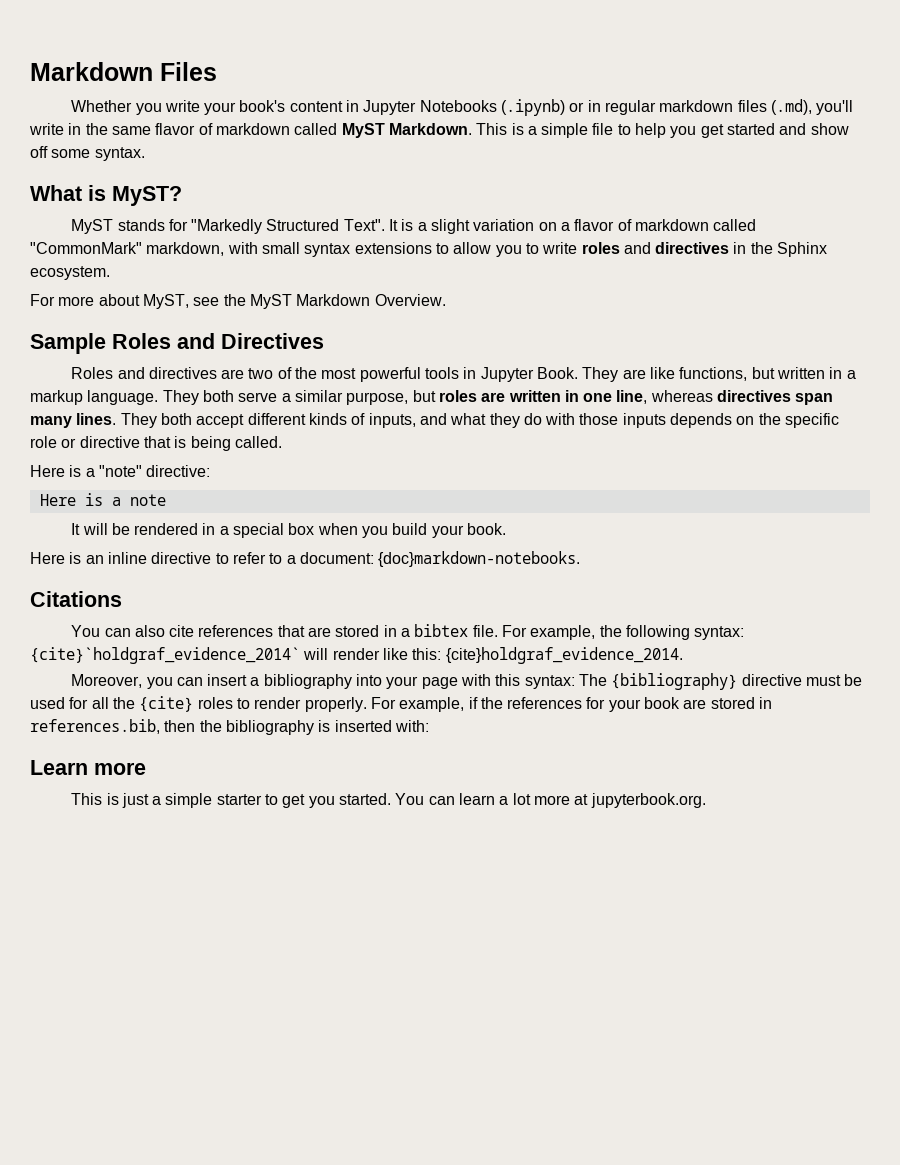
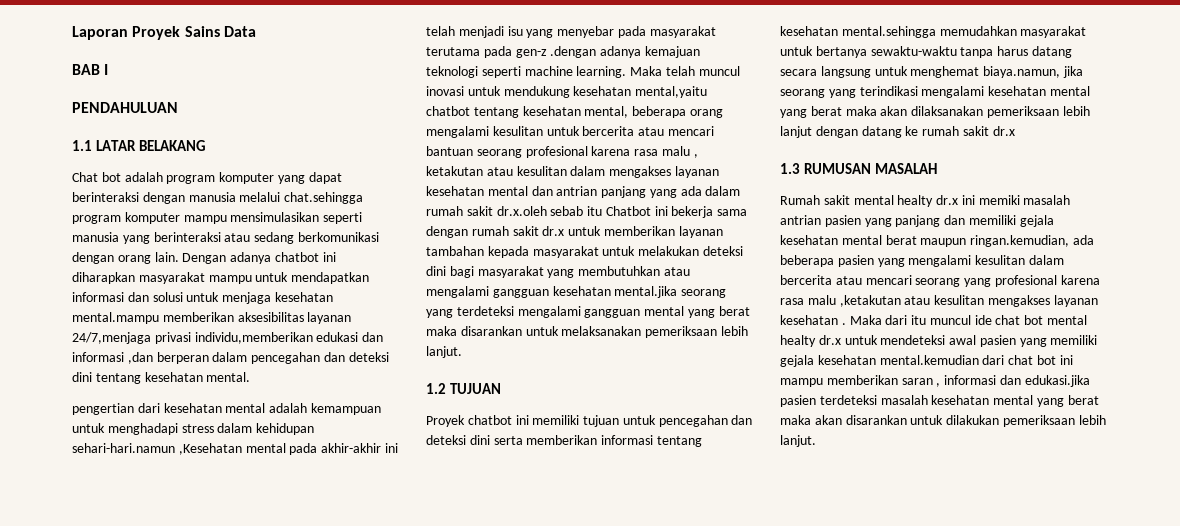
[30,62,217,81] [71,99,854,116] [29,123,849,138] [30,146,145,161] [30,185,182,206] [71,219,757,234] [30,242,828,257] [30,266,110,280] [30,294,446,309] [30,333,324,354] [71,367,856,382] [30,390,834,405] [30,413,840,428] [30,436,282,451] [30,465,211,477] [39,493,166,506] [71,523,507,538] [30,551,581,567] [30,591,122,607] [71,624,745,640] [30,647,683,664] [71,673,863,690] [30,696,773,712] [30,719,429,735] [30,760,146,775] [71,793,706,808] Markdown Files // Whether you write your book's content in Jupyter Notebooks (.ipynb) or in regular markdown files (.md), you'll write in the same flavor of markdown called MyST Markdown. This is a simple file to help you get started and show off some syntax. // What is MyST? // MyST stands for "Markedly Structured Text". It is a slight variation on a flavor of markdown called "CommonMark" markdown, with small syntax extensions to allow you to write roles and directives in the Sphinx ecosystem. // For more about MyST, see the MyST Markdown Overview. // Sample Roles and Directives // Roles and directives are two of the most powerful tools in Jupyter Book. They are like functions, but written in a markup language. They both serve a similar purpose, but roles are written in one line, whereas directives span many lines. They both accept different kinds of inputs, and what they do with those inputs depends on the specific role or directive that is being called. // Here is a "note" directive: // Here is a note // It will be rendered in a special box when you build your book. // Here is an inline directive to refer to a document: {doc}markdown-notebooks. // Citations // You can also cite references that are stored in a bibtex file. For example, the following syntax: {cite}`holdgraf_evidence_2014` will render like this: {cite}holdgraf_evidence_2014. // Moreover, you can insert a bibliography into your page with this syntax: The {bibliography} directive must be used for all the {cite} roles to render properly. For example, if the references for your book are stored in references.bib, then the bibliography is inserted with: // Learn more // This is just a simple starter to get you started. You can learn a lot more at jupyterbook.org. -> [72,26,256,40] [72,64,109,75] [72,102,178,113] [72,140,206,151] [72,172,342,184] [72,192,364,204] [72,212,363,224] [72,232,379,244] [72,252,336,264] [72,272,370,284] [72,292,333,304] [72,312,352,324] [72,332,384,344] [72,352,389,364] [72,372,251,384] [72,403,381,415] [72,423,315,435] [72,443,398,455] [426,26,716,38] [426,46,700,58] [426,66,740,78] [426,86,708,98] [426,106,723,118] [426,126,714,138] [426,146,698,158] [426,166,719,178] [426,186,741,198] [426,206,748,218] [426,226,723,238] [426,246,743,258] [426,266,690,278] [426,286,727,298] [426,306,750,318] [426,326,748,338] [426,346,462,358] [426,383,501,394] [426,415,753,427] [426,435,702,447] [780,26,1087,38] [780,46,1072,58] [780,66,1083,78] [780,86,1090,98] [780,106,1090,118] [780,126,1015,138] [780,163,937,174] [780,195,1071,207] [780,215,1054,227] [780,235,1094,247] [780,255,1064,267] [780,275,1100,287] [780,295,1098,307] [780,315,1088,325] [780,335,1098,347] [780,355,1073,367] [780,375,1090,387] [780,395,1099,407] [780,415,1106,427] [780,435,816,447] Laporan Proyek Sains Data // BAB I // PENDAHULUAN // 1.1 LATAR BELAKANG // Chat bot adalah program komputer yang dapat berinteraksi dengan manusia melalui chat.sehingga program komputer mampu mensimulasikan seperti manusia yang berinteraksi atau sedang berkomunikasi dengan orang lain. Dengan adanya chatbot ini diharapkan masyarakat mampu untuk mendapatkan informasi dan solusi untuk menjaga kesehatan mental.mampu memberikan aksesibilitas layanan 24/7,menjaga privasi individu,memberikan edukasi dan informasi ,dan berperan dalam pencegahan dan deteksi dini tentang kesehatan mental. // pengertian dari kesehatan mental adalah kemampuan untuk menghadapi stress dalam kehidupan sehari-hari.namun ,Kesehatan mental pada akhir-akhir ini telah menjadi isu yang menyebar pada masyarakat terutama pada gen-z .dengan adanya kemajuan teknologi seperti machine learning. Maka telah muncul inovasi untuk mendukung kesehatan mental,yaitu chatbot tentang kesehatan mental, beberapa orang mengalami kesulitan untuk bercerita atau mencari bantuan seorang profesional karena rasa malu , ketakutan atau kesulitan dalam mengakses layanan kesehatan mental dan antrian panjang yang ada dalam rumah sakit dr.x.oleh sebab itu Chatbot ini bekerja sama dengan rumah sakit dr.x untuk memberikan layanan tambahan kepada masyarakat untuk melakukan deteksi dini bagi masyarakat yang membutuhkan atau mengalami gangguan kesehatan mental.jika seorang yang terdeteksi mengalami gangguan mental yang berat maka disarankan untuk melaksanakan pemeriksaan lebih lanjut. // 1.2 TUJUAN // Proyek chatbot ini memiliki tujuan untuk pencegahan dan deteksi dini serta memberikan informasi tentang kesehatan mental.sehingga memudahkan masyarakat untuk bertanya sewaktu-waktu tanpa harus datang secara langsung untuk menghemat biaya.namun, jika seorang yang terindikasi mengalami kesehatan mental yang berat maka akan dilaksanakan pemeriksaan lebih lanjut dengan datang ke rumah sakit dr.x // 1.3 RUMUSAN MASALAH // Rumah sakit mental healty dr.x ini memiki masalah antrian pasien yang panjang dan memiliki gejala kesehatan mental berat maupun ringan.kemudian, ada beberapa pasien yang mengalami kesulitan dalam bercerita atau mencari seorang yang profesional karena rasa malu ,ketakutan atau kesulitan mengakses layanan kesehatan . Maka dari itu muncul ide chat bot mental healty dr.x untuk mendeteksi awal pasien yang memiliki gejala kesehatan mental.kemudian dari chat bot ini mampu memberikan saran , informasi dan edukasi.jika pasien terdeteksi masalah kesehatan mental yang berat maka akan disarankan untuk dilakukan pemeriksaan lebih lanjut.

